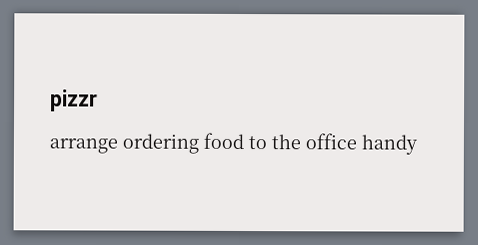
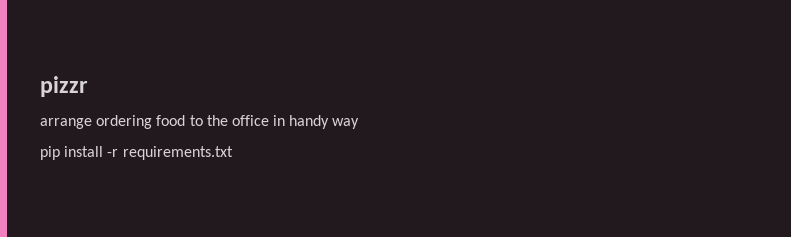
[361,134,417,155] handy -> [273,115,360,129] [40,146,233,160] in handy way // pip install -r requirements.txt

